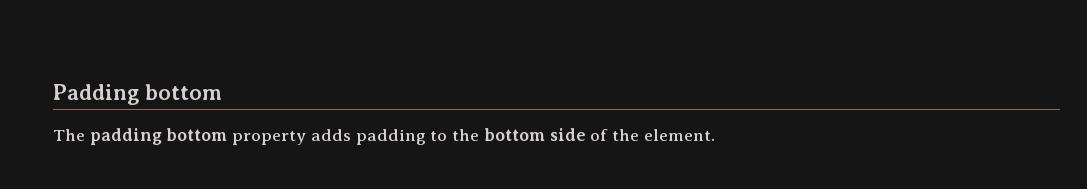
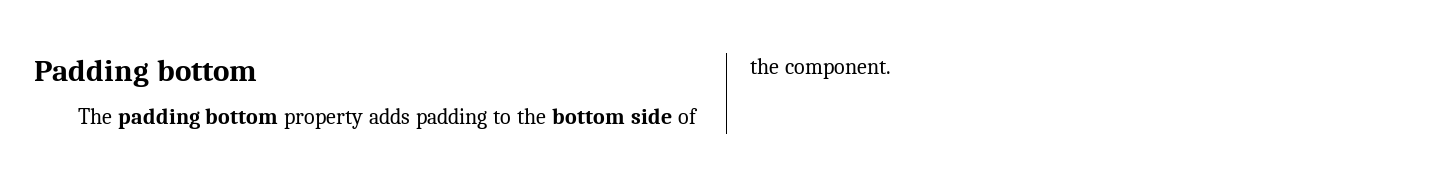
[643,129,715,141] element. -> [784,61,891,79] component.

